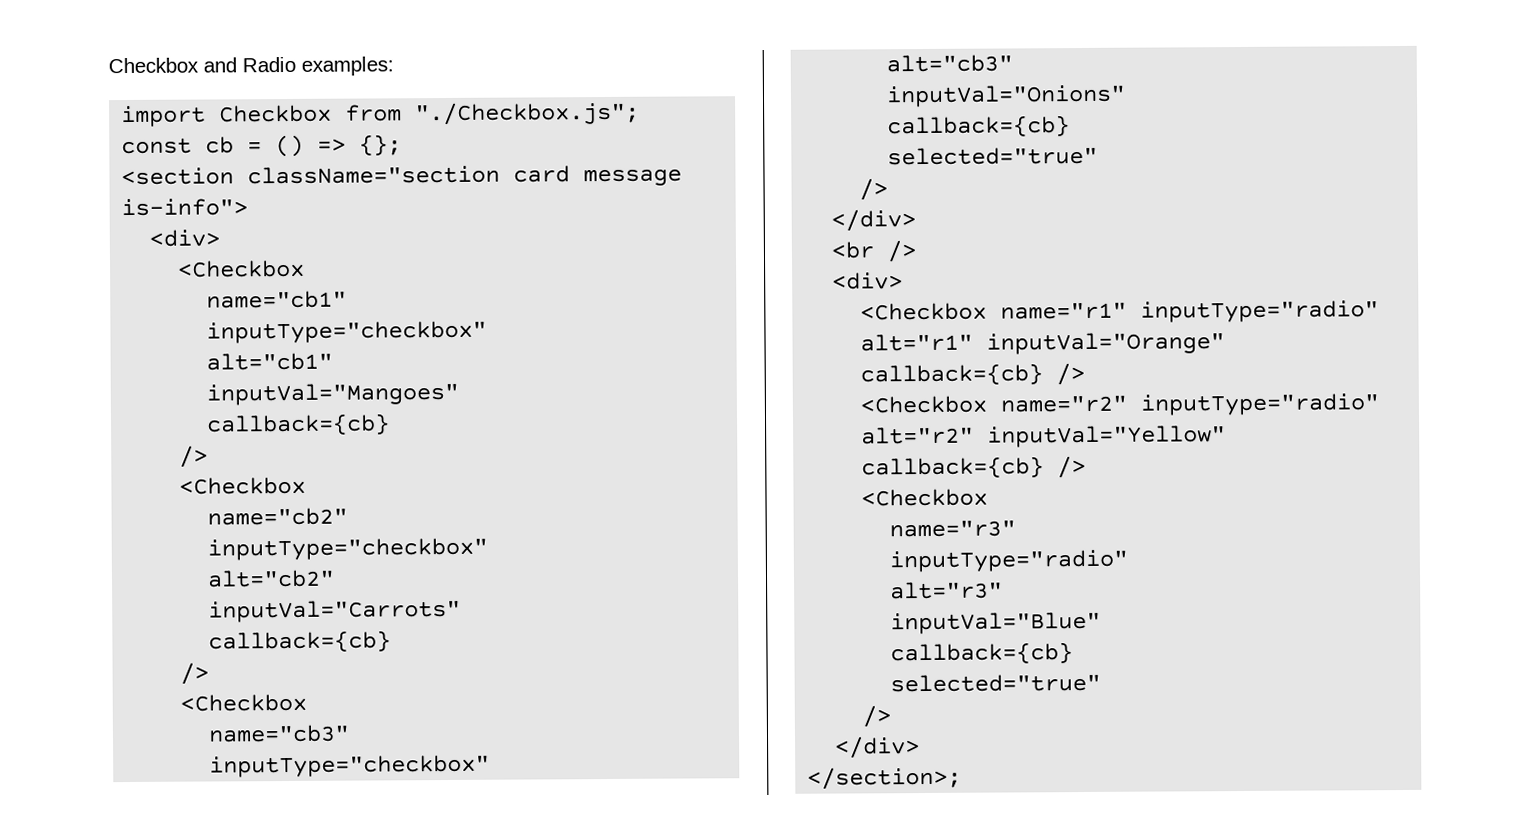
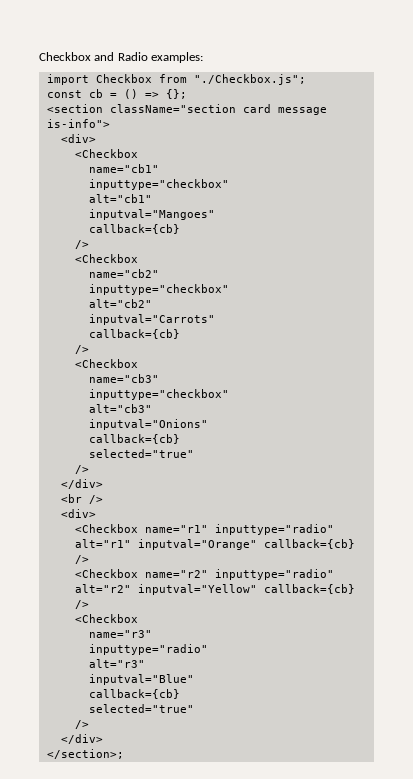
[206,320,488,344] inputType="checkbox" -> [88,179,229,190] inputtype="checkbox"
[206,382,460,406] inputVal="Mangoes" -> [88,209,215,220] inputval="Mangoes"
[207,537,489,561] inputType="checkbox" -> [88,284,229,295] inputtype="checkbox"
[208,599,462,623] inputVal="Carrots" -> [88,314,215,325] inputval="Carrots"
[209,754,491,778] inputType="checkbox" -> [88,389,229,400] inputtype="checkbox"
[886,84,1127,108] inputVal="Onions" -> [88,419,208,430] inputval="Onions"
[1140,300,1380,323] [860,332,1226,355] inputType="radio" alt="r1" inputVal="Orange" -> [214,524,334,535] [74,539,257,550] inputtype="radio" alt="r1" inputval="Orange"
[1140,393,1380,416] [861,425,1227,448] inputType="radio" alt="r2" inputVal="Yellow" -> [214,569,334,580] [74,584,257,595] inputtype="radio" alt="r2" inputval="Yellow"
[889,549,1129,573] inputType="radio" -> [88,644,208,655] inputtype="radio"
[890,611,1102,635] inputVal="Blue" -> [88,674,194,685] inputval="Blue"

